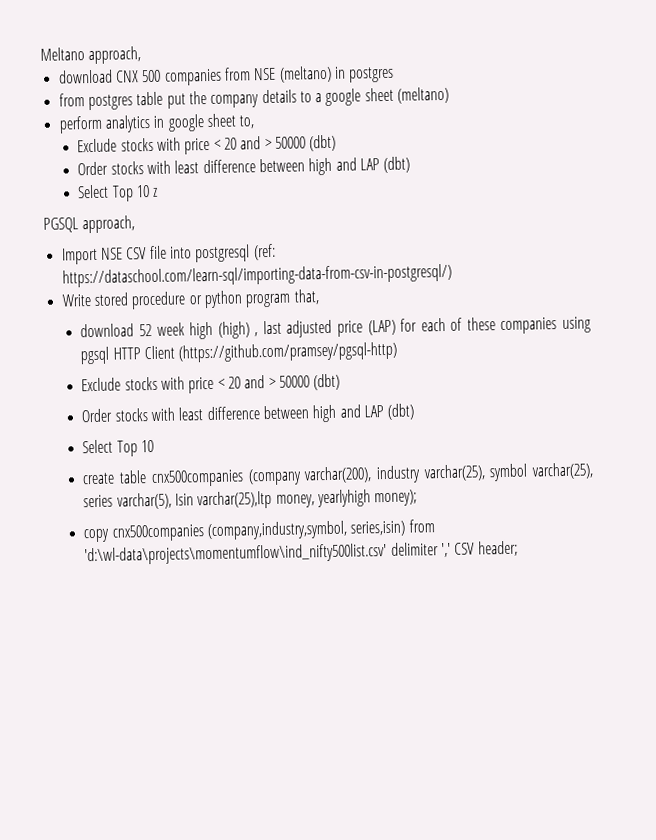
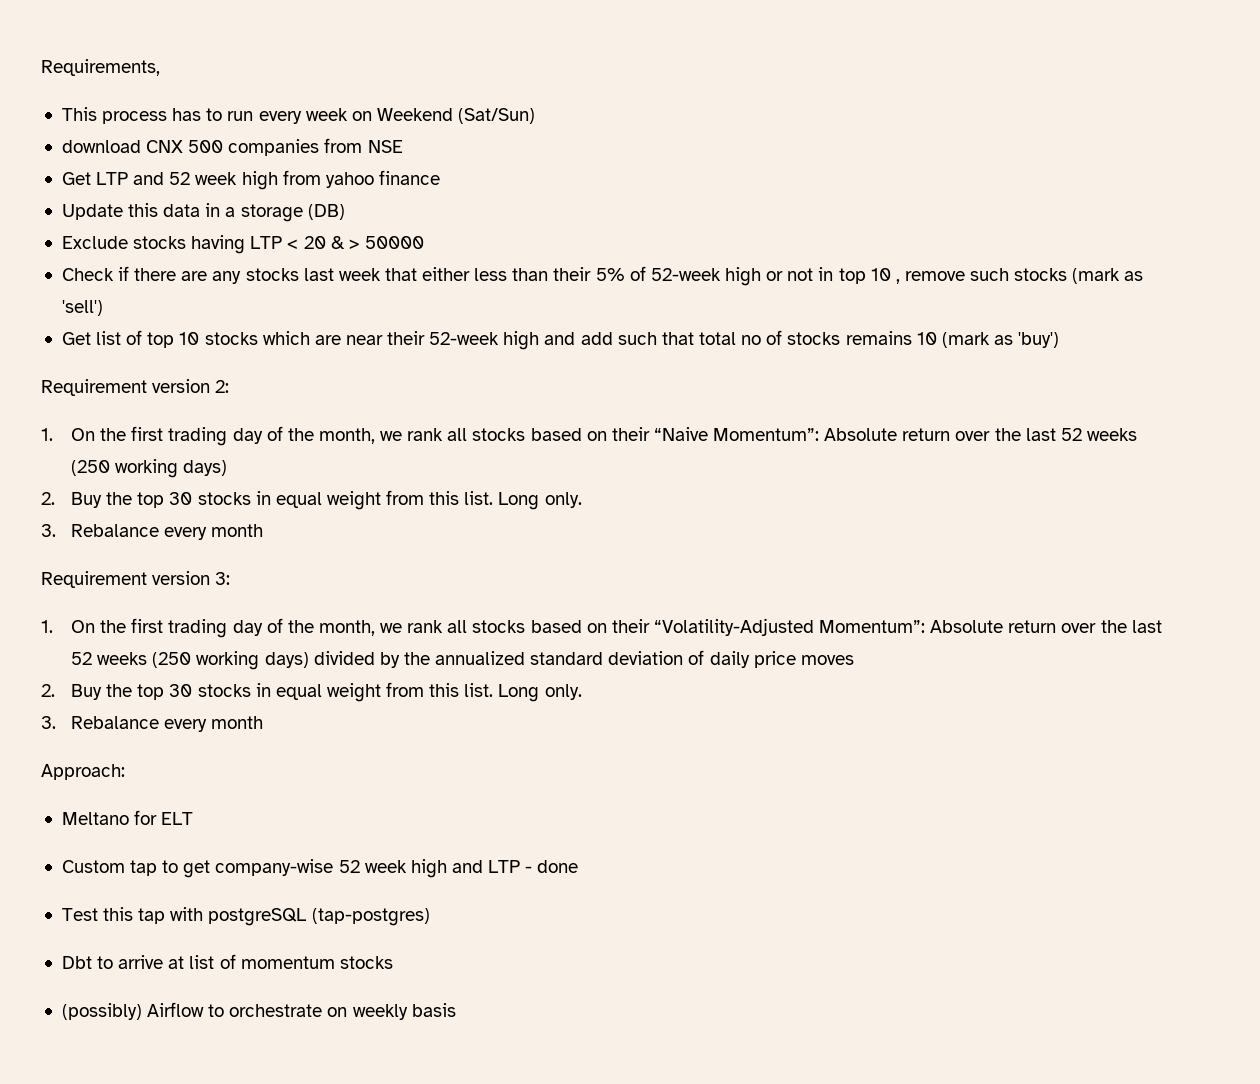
[40,46,142,65] Meltano approach, -> [41,59,160,76] [61,107,536,124] Requirements, // This process has to run every week on Weekend (Sat/Sun)
[278,65,395,83] [58,86,450,111] [58,113,255,134] [77,134,337,155] [77,156,411,176] [77,184,159,202] [43,215,136,234] [61,243,276,265] [61,263,452,288] [61,289,320,310] [80,316,591,340] [80,341,398,365] [81,373,341,394] [81,403,416,423] [82,439,155,457] [82,462,595,488] [83,489,418,510] [83,519,435,543] [84,540,518,566] (meltano) in postgres // from postgres table put the company details to a google sheet (meltano) // perform analytics in google sheet to, // Exclude stocks with price < 20 and > 50000 (dbt) // Order stocks with least difference between high and LAP (dbt) // Select Top 10 z // PGSQL approach, // Import NSE CSV file into postgresql (ref: https://dataschool.com/learn-sql/importing-data-from-csv-in-postgresql/) // Write stored procedure or python program that, // download 52 week high (high) , last adjusted price (LAP) for each of these companies using pgsql HTTP Client (https://github.com/pramsey/pgsql-http) // Exclude stocks with price < 20 and > 50000 (dbt) // Order stocks with least difference between high and LAP (dbt) // Select Top 10 // create table cnx500companies (company varchar(200), industry varchar(25), symbol varchar(25), series varchar(5), Isin varchar(25),ltp money, yearlyhigh money); // copy cnx500companies (company,industry,symbol, series,isin) from 'd:\wl-data\projects\momentumflow\ind_nifty500list.csv' delimiter ',' CSV header; -> [61,170,440,190] [61,203,345,222] [61,235,424,254] [61,266,1144,286] [61,300,103,316] [61,330,1060,350] [41,379,230,396] [41,426,1138,446] [71,459,228,478] [41,490,582,510] [41,524,264,540] [41,571,231,588] [41,618,1162,638] [71,650,854,670] [41,682,582,702] [41,716,264,732] [41,764,125,780] [61,810,194,825] [61,859,579,878] [61,907,430,926] [61,954,393,969] [61,1002,456,1020] // Get LTP and 52 week high from yahoo finance // Update this data in a storage (DB) // Exclude stocks having LTP < 20 & > 50000 // Check if there are any stocks last week that either less than their 5% of 52-week high or not in top 10 , remove such stocks (mark as 'sell') // Get list of top 10 stocks which are near their 52-week high and add such that total no of stocks remains 10 (mark as 'buy') // Requirement version 2: // 1. On the first trading day of the month, we rank all stocks based on their “Naive Momentum”: Absolute return over the last 52 weeks (250 working days) // 2. Buy the top 30 stocks in equal weight from this list. Long only. // 3. Rebalance every month // Requirement version 3: // 1. On the first trading day of the month, we rank all stocks based on their “Volatility-Adjusted Momentum”: Absolute return over the last 52 weeks (250 working days) divided by the annualized standard deviation of daily price moves // 2. Buy the top 30 stocks in equal weight from this list. Long only. // 3. Rebalance every month // Approach: // Meltano for ELT // Custom tap to get company-wise 52 week high and LTP - done // Test this tap with postgreSQL (tap-postgres) // Dbt to arrive at list of momentum stocks // (possibly) Airflow to orchestrate on weekly basis

